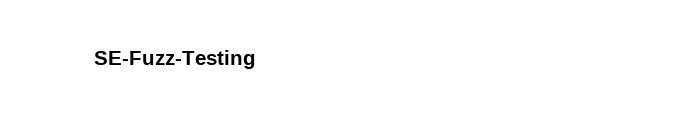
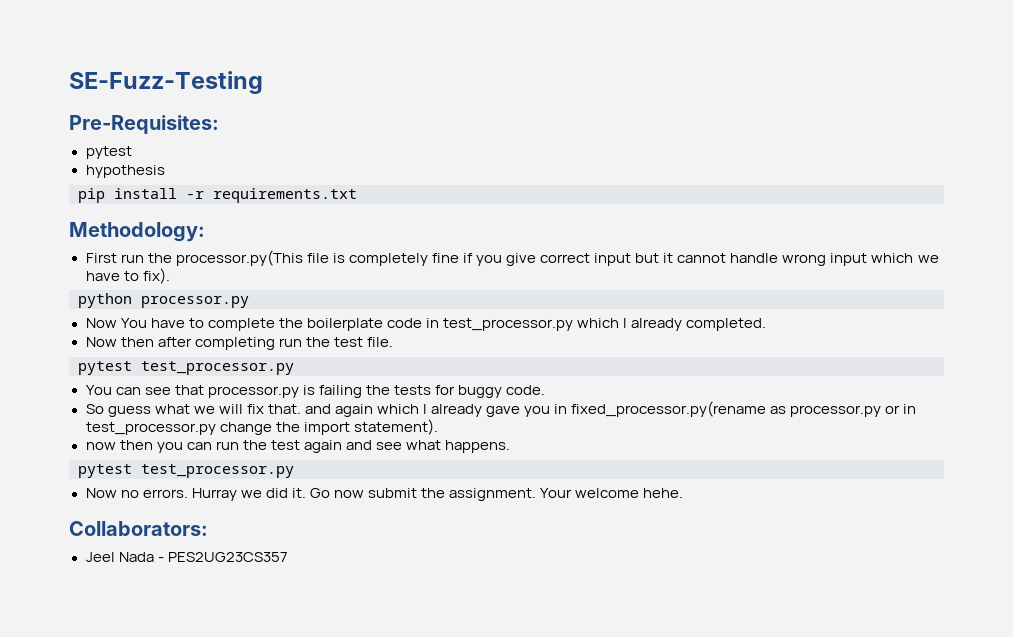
(256, 59) none -> [69,115,219,134] [85,146,132,159] [85,165,165,178] [78,188,357,203] [69,222,205,242] [85,250,939,266] [85,268,170,284] [78,293,249,308] [85,318,767,331] [85,337,393,350] [78,361,294,375] [85,385,546,398] [85,401,917,417] [85,419,438,435] [85,440,511,453] [78,464,294,478] [85,488,684,501] [69,521,208,536] [85,552,288,562] // Pre-Requisites: // pytest // hypothesis // pip install -r requirements.txt // Methodology: // First run the processor.py(This file is completely fine if you give correct input but it cannot handle wrong input which we have to fix). // python processor.py // Now You have to complete the boilerplate code in test_processor.py which I already completed. // Now then after completing run the test file. // pytest test_processor.py // You can see that processor.py is failing the tests for buggy code. // So guess what we will fix that. and again which I already gave you in fixed_processor.py(rename as processor.py or in test_processor.py change the import statement). // now then you can run the test again and see what happens. // pytest test_processor.py // Now no errors. Hurray we did it. Go now submit the assignment. Your welcome hehe. // Collaborators: // Jeel Nada - PES2UG23CS357

